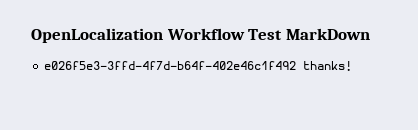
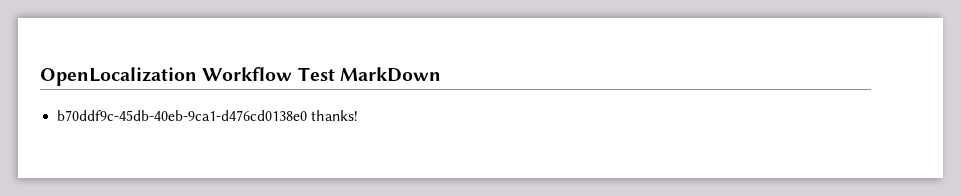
[44,61,297,70] e026f5e3-3ffd-4f7d-b64f-402e46c1f492 -> [57,110,308,121] b70ddf9c-45db-40eb-9ca1-d476cd0138e0

